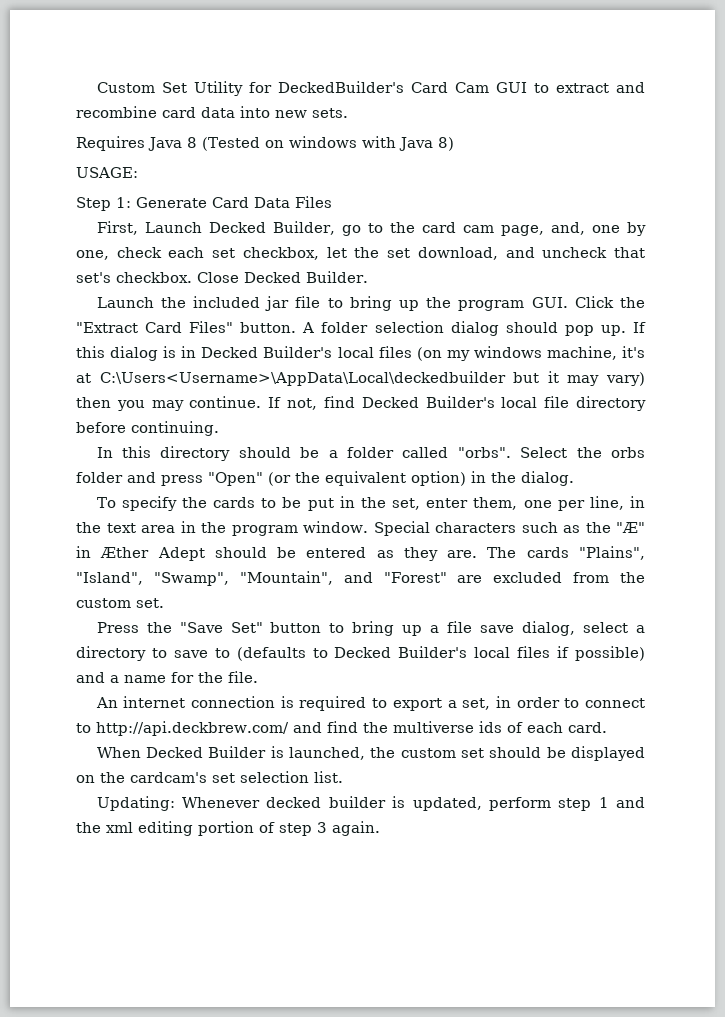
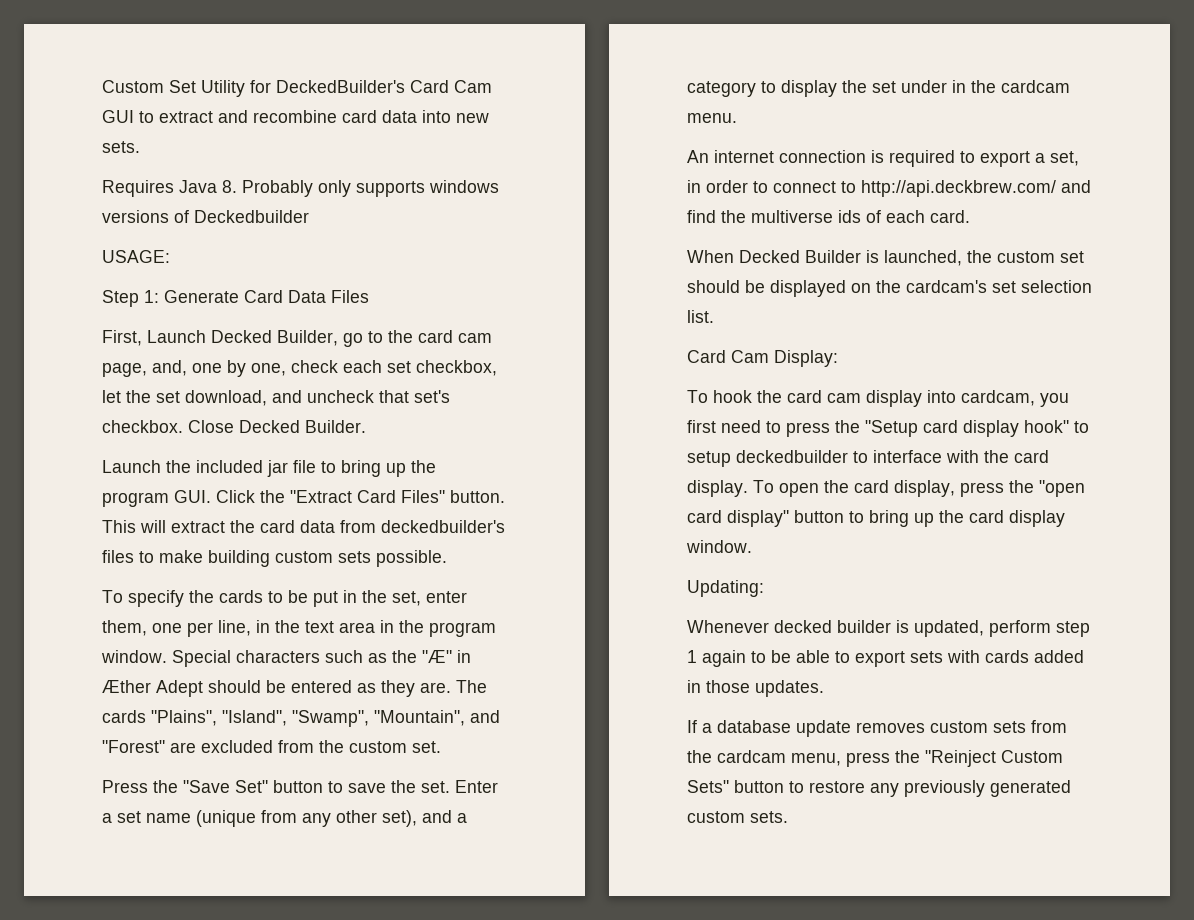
[187,136,454,151] 8 (Tested on windows with Java 8) -> [222,180,499,197] [102,210,309,223] 8. Probably only supports windows versions of Deckedbuilder
[302,321,646,336] [76,346,645,361] [76,371,646,386] [76,396,646,411] [76,421,219,436] [96,446,645,461] [76,471,574,486] A folder selection dialog should pop up. If this dialog is in Decked Builder's local files (on my windows machine, it's at C:\Users<Username>\AppData\Local\deckedbuilder but it may vary) then you may continue. If not, find Decked Builder's local file directory before continuing. // In this directory should be a folder called "orbs". Select the orbs folder and press "Open" (or the equivalent option) in the dialog. -> [102,520,505,533] [102,550,447,567] This will extract the card data from deckedbuilder's files to make building custom sets possible.
[352,621,645,636] [76,646,646,661] [76,671,258,683] bring up a file save dialog, select a directory to save to (defaults to Decked Builder's local files if possible) and a name for the file. -> [348,780,498,793] [102,810,467,827] [687,80,1070,97] [687,113,737,123] save the set. Enter a set name (unique from any other set), and a category to display the set under in the cardcam menu.
(343, 777) none -> [687,350,838,367] [687,390,1069,407] [687,420,1089,437] [687,450,1049,467] [687,480,1085,497] [687,510,1065,527] [686,540,752,553] // Card Cam Display: // To hook the card cam display into cardcam, you first need to press the "Setup card display hook" to setup deckedbuilder to interface with the card display. To open the card display, press the "open card display" button to bring up the card display window.
(175, 803) none -> (764, 588) //
[616,797,646,808] [76,821,380,836] and the xml editing portion of step 3 again. -> [702,650,1084,667] [687,680,824,697] [687,720,1067,737] [687,750,1063,767] [687,780,1071,797] [687,811,788,823] again to be able to export sets with cards added in those updates. // If a database update removes custom sets from the cardcam menu, press the "Reinject Custom Sets" button to restore any previously generated custom sets.

